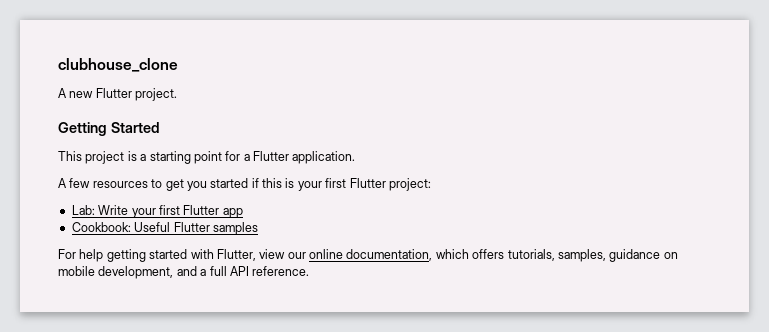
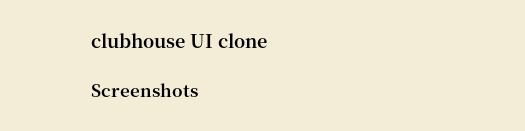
[58,58,178,72] [58,88,178,101] [58,122,160,136] [58,151,356,164] [58,178,431,191] [71,205,243,218] [71,222,258,235] [58,249,678,262] [58,266,310,279] clubhouse_clone // A new Flutter project. // Getting Started // This project is a starting point for a Flutter application. // A few resources to get you started if this is your first Flutter project: // Lab: Write your first Flutter app // Cookbook: Useful Flutter samples // For help getting started with Flutter, view our online documentation, which offers tutorials, samples, guidance on mobile development, and a full API reference. -> [91,33,267,48] [91,83,198,97] clubhouse UI clone // Screenshots

